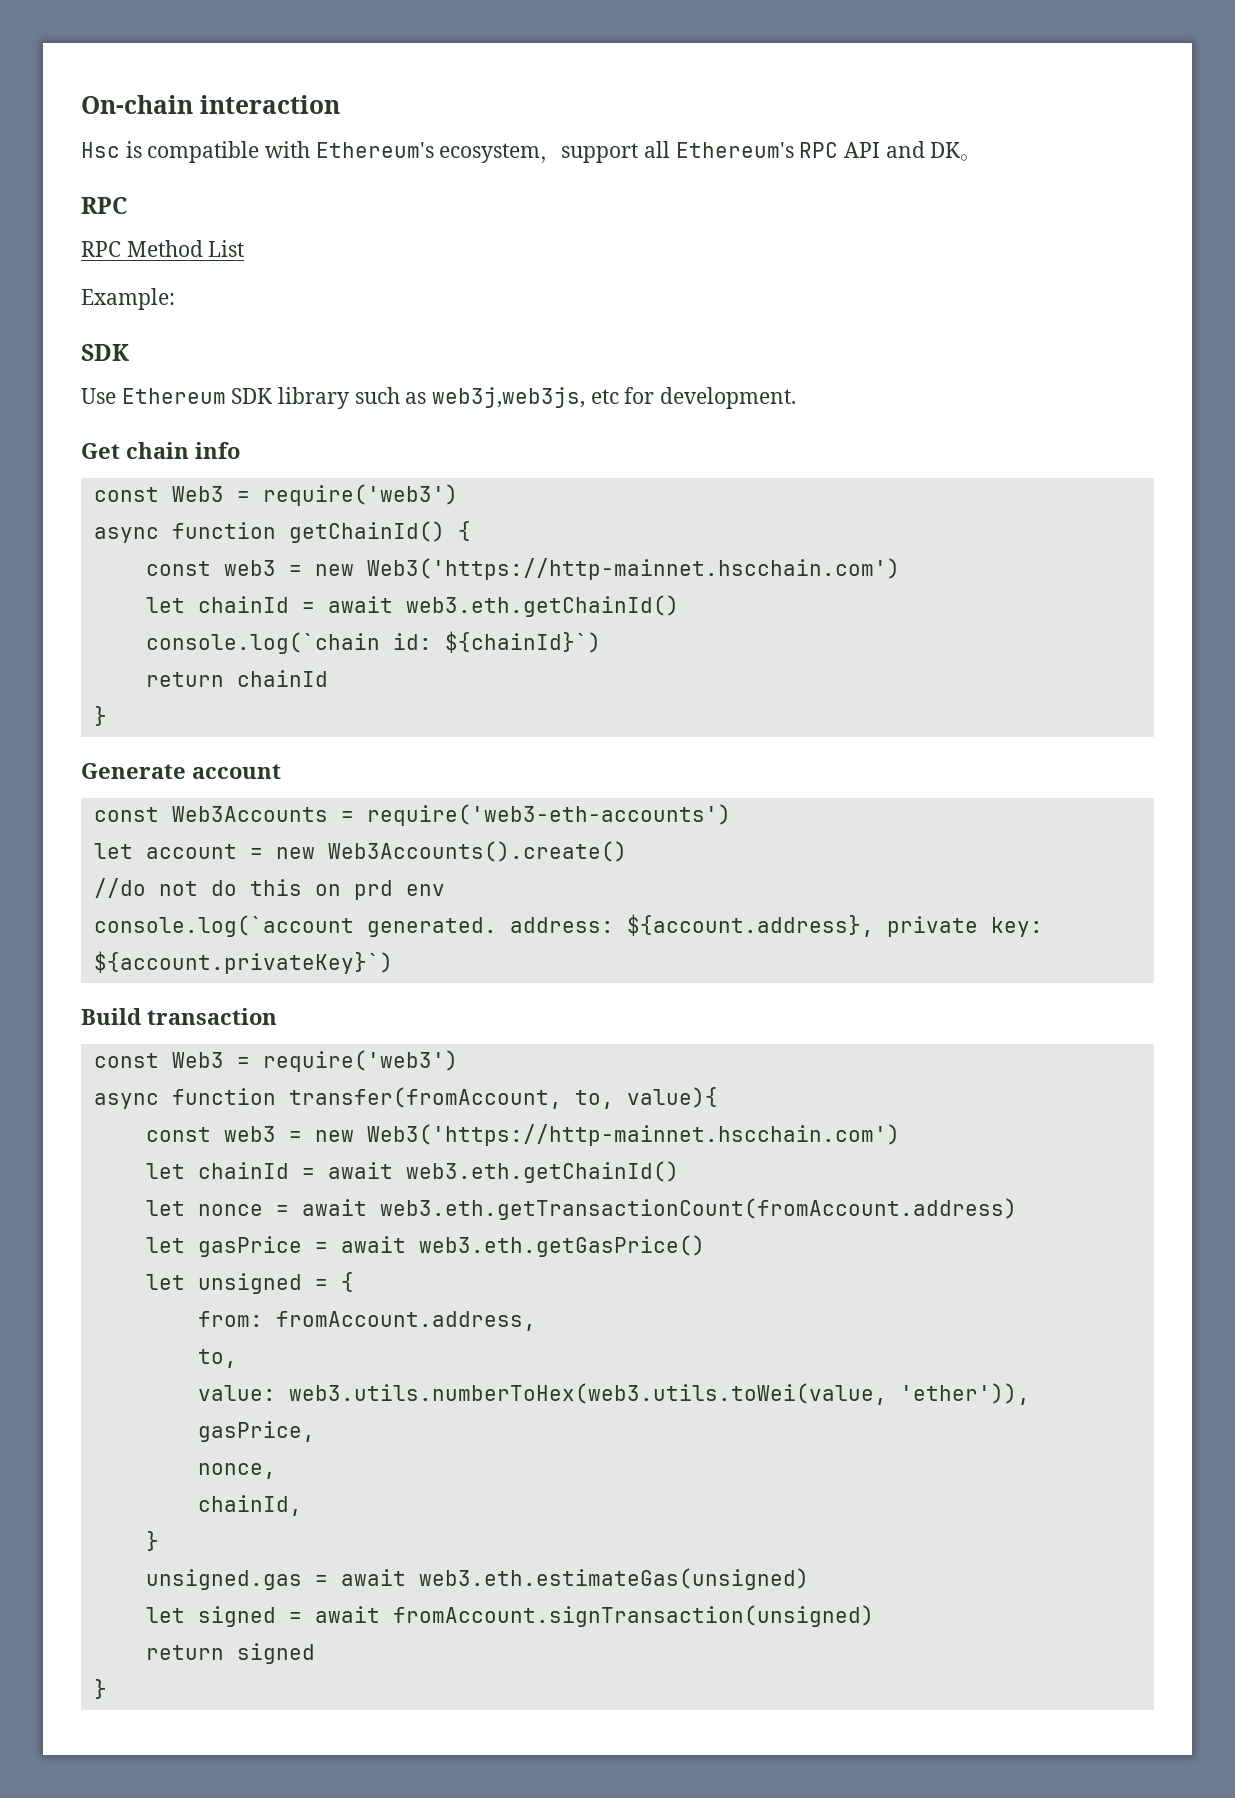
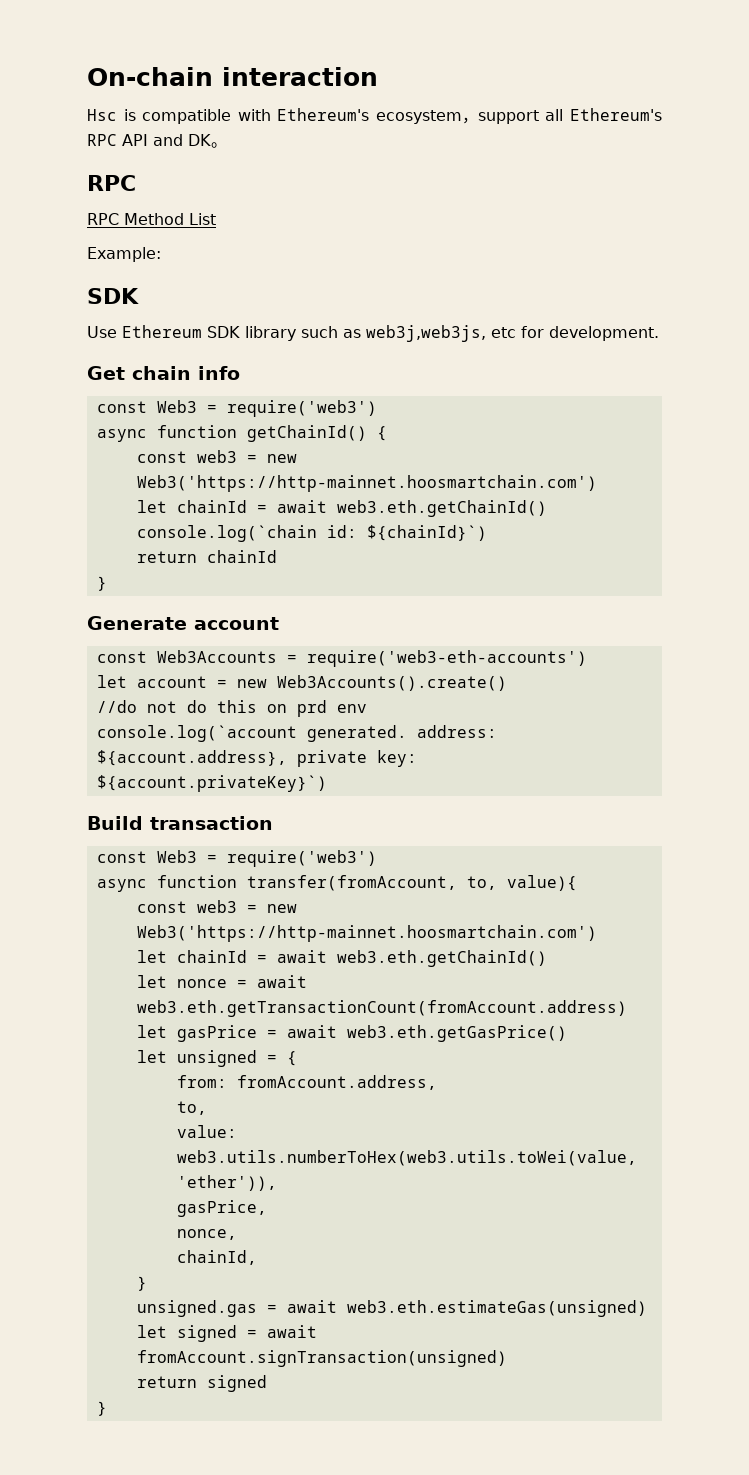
[366,558,900,580] Web3('https://http-mainnet.hscchain.com') -> [136,475,597,492] Web3('https://http-mainnet.hoosmartchain.com')
[366,1124,900,1146] Web3('https://http-mainnet.hscchain.com') -> [136,925,597,942] Web3('https://http-mainnet.hoosmartchain.com')

